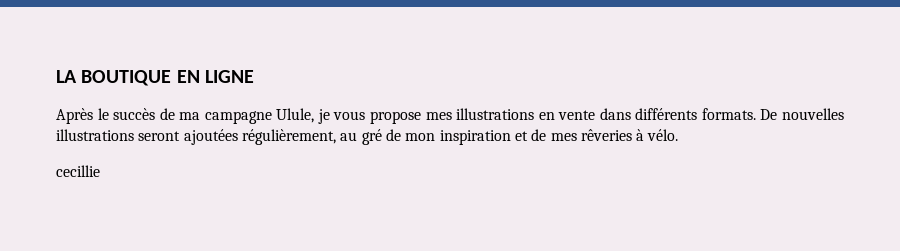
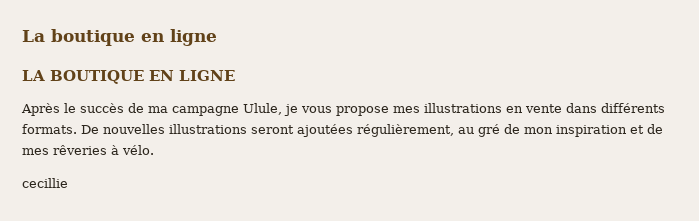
(56, 76) none -> [22,29,217,46] La boutique en ligne //

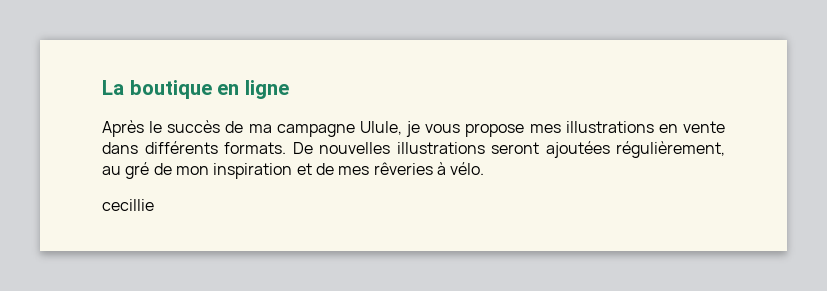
[22,70,235,84] // LA BOUTIQUE EN LIGNE -> (289, 89) none

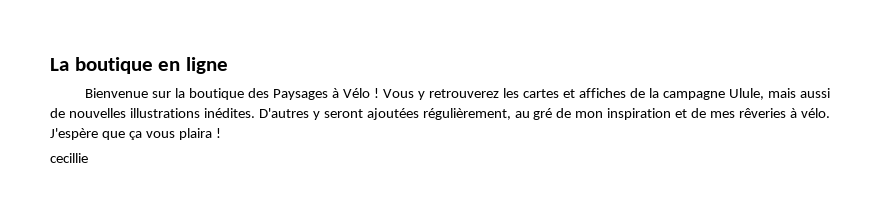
[102,120,725,137] [102,141,485,154] Après le succès de ma campagne Ulule, je vous propose mes illustrations en vente dans différents formats. De nouvelles illustrations -> [84,88,831,100] [50,108,320,120] Bienvenue sur la boutique des Paysages à Vélo ! Vous y retrouverez les cartes et affiches de la campagne Ulule, mais aussi de nouvelles illustrations inédites. D'autres y
(485, 168) none -> [50,128,221,140] J'espère que ça vous plaira !

